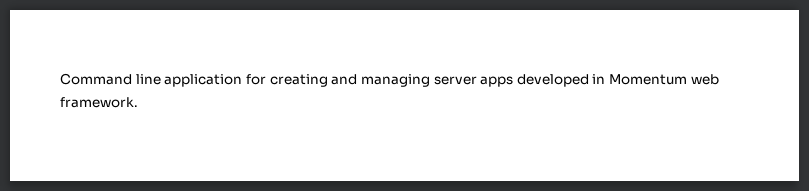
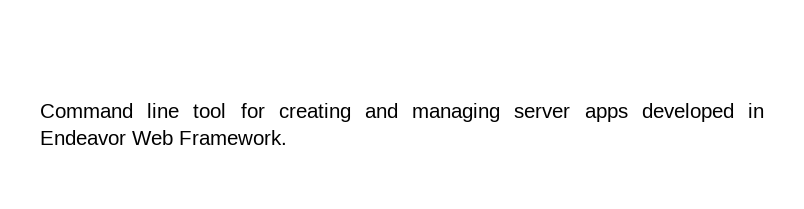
[164,74,243,87] application -> [193,103,227,118] tool
[609,74,719,85] [60,97,138,108] Momentum web framework. -> [40,130,287,145] Endeavor Web Framework.

